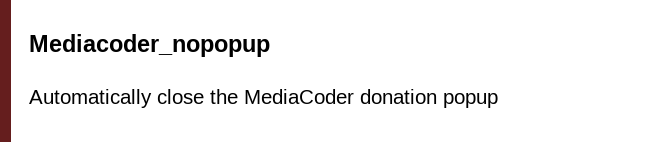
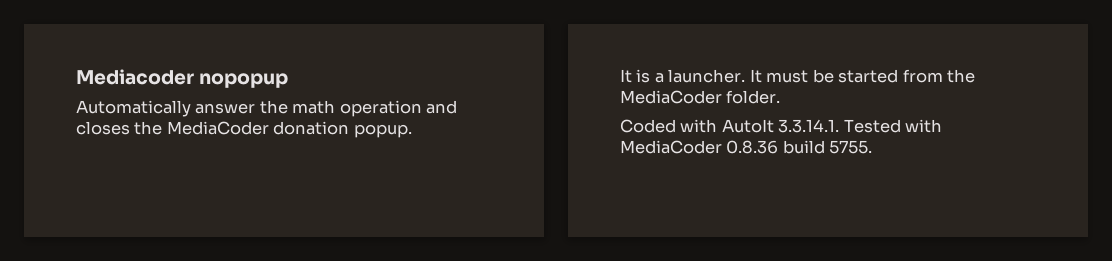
[29,34,270,57] Mediacoder_nopopup -> [76,69,289,88] Mediacoder nopopup
[157,89,498,108] close the MediaCoder donation popup -> [195,100,458,117] [76,121,412,138] [620,69,976,83] [620,90,781,104] [620,119,943,133] [620,140,873,154] answer the math operation and closes the MediaCoder donation popup. // It is a launcher. It must be started from the MediaCoder folder. // Coded with AutoIt 3.3.14.1. Tested with MediaCoder 0.8.36 build 5755.

